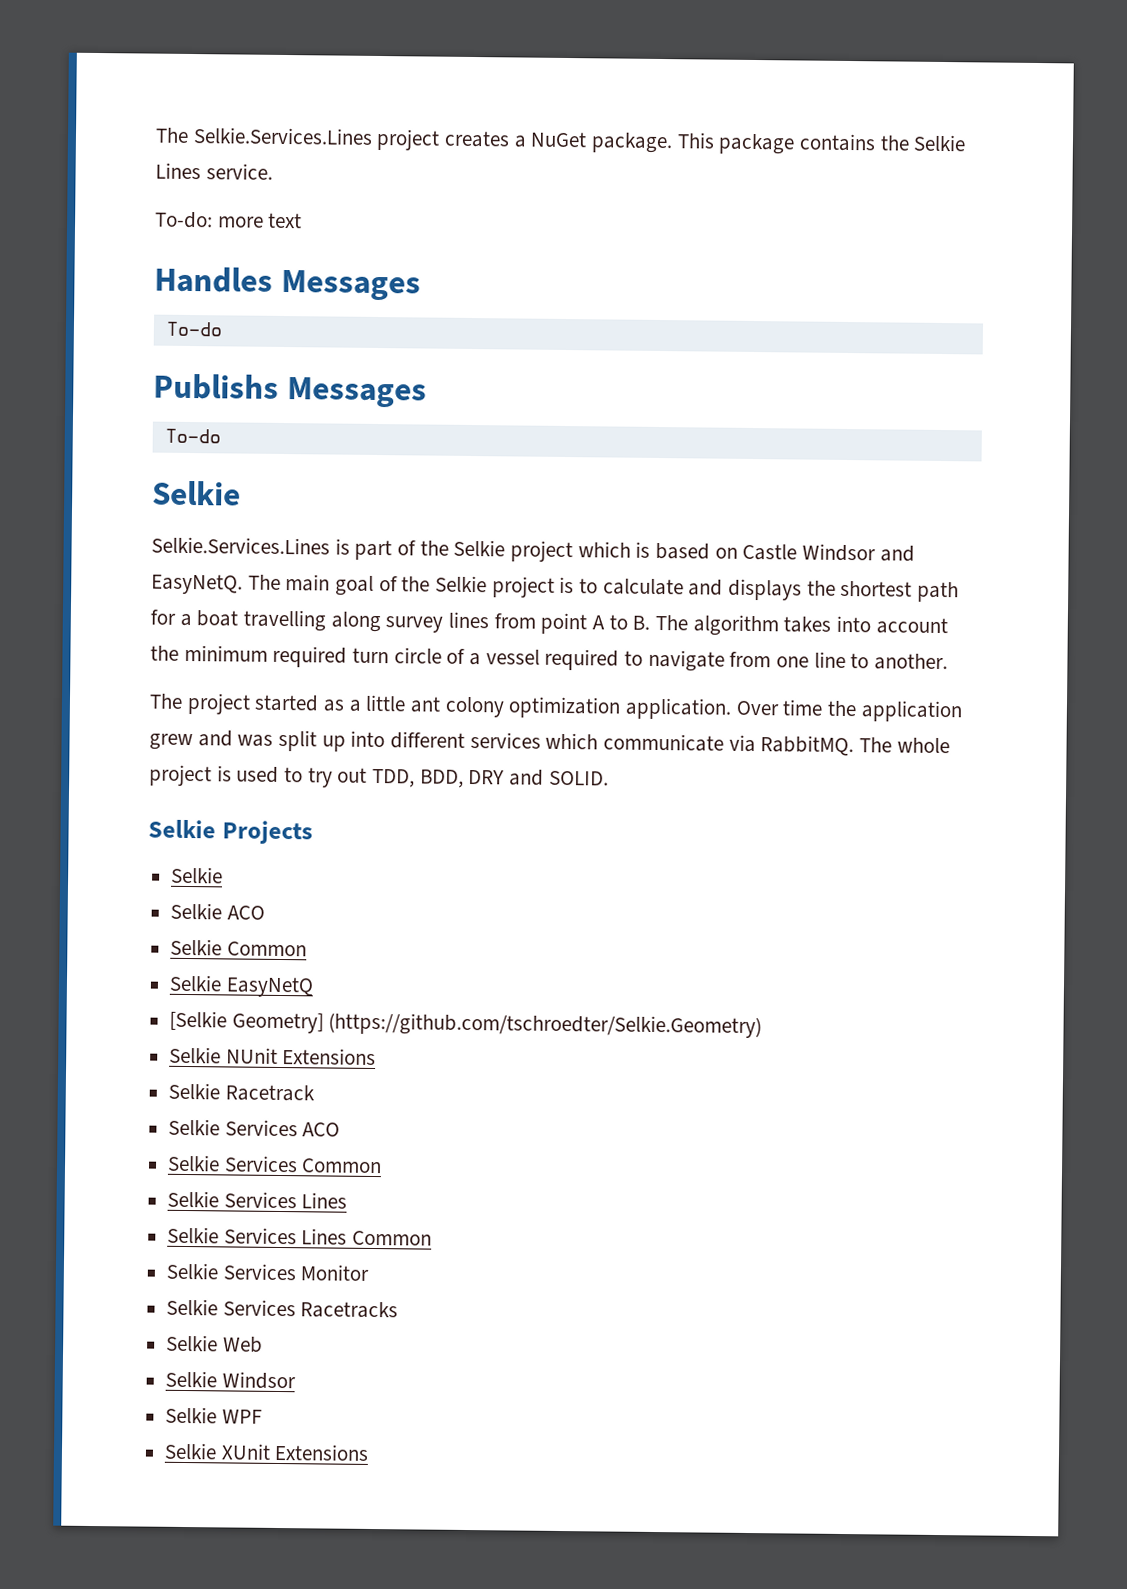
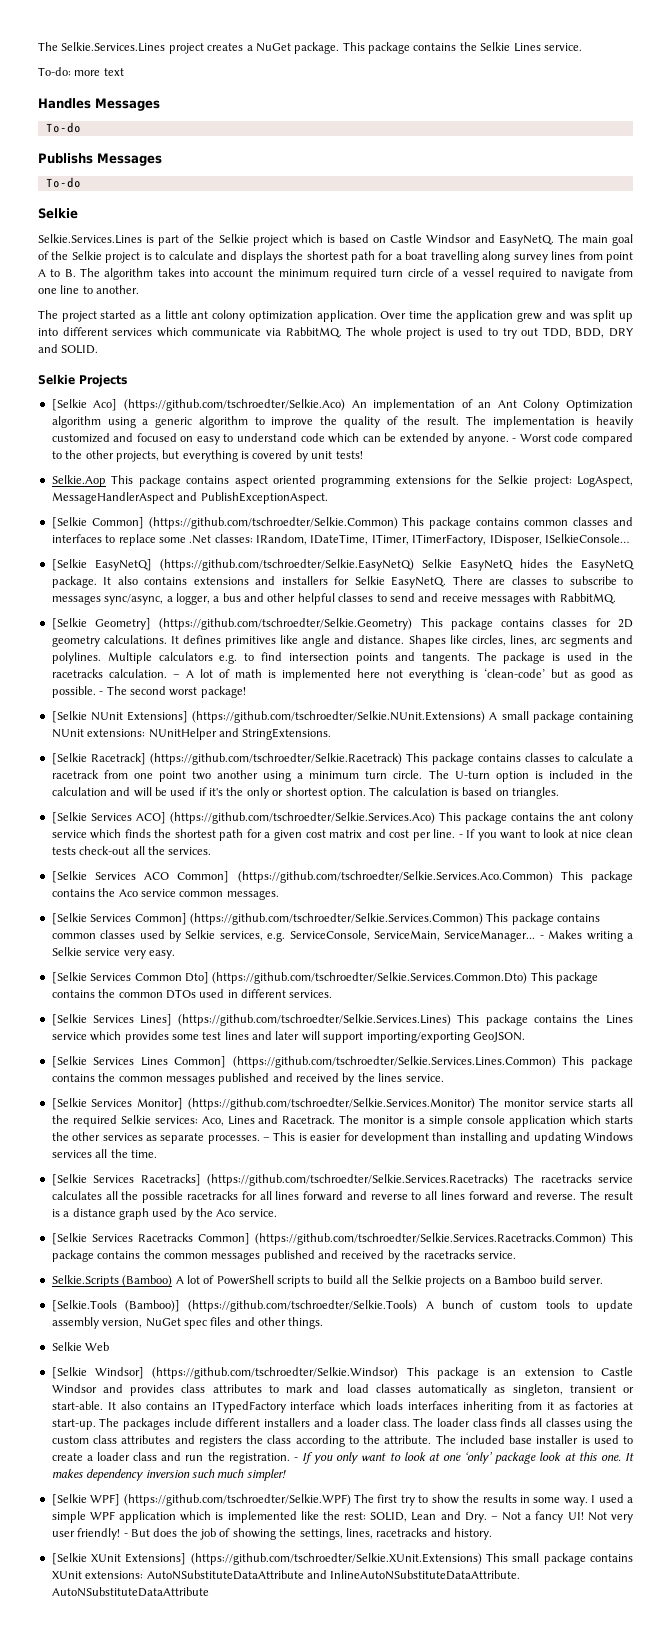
[171,866,224,884] [170,902,265,920] [170,938,307,957] [169,974,314,998] [169,1010,763,1039] [169,1046,377,1066] [168,1082,315,1102] [168,1118,341,1137] [167,1154,383,1174] [167,1190,348,1209] [167,1226,433,1246] [166,1262,370,1281] [166,1298,399,1319] [166,1334,263,1353] [165,1370,296,1390] [165,1406,262,1424] [164,1442,370,1461] Selkie // Selkie ACO // Selkie Common // Selkie EasyNetQ // [Selkie Geometry] (https://github.com/tschroedter/Selkie.Geometry) // Selkie NUnit Extensions // Selkie Racetrack // Selkie Services ACO // Selkie Services Common // Selkie Services Lines // Selkie Services Lines Common // Selkie Services Monitor // Selkie Services Racetracks // Selkie Web // Selkie Windsor // Selkie WPF // Selkie XUnit Extensions -> [51,399,633,411] [51,416,633,428] [51,433,633,445] [51,450,363,462] [51,475,633,487] [51,492,328,504] [51,517,633,529] [51,534,629,546] [51,559,635,571] [51,576,634,588] [51,593,616,605] [51,618,633,630] [51,635,633,647] [51,652,633,664] [51,668,633,681] [51,686,246,698] [51,711,634,723] [51,728,332,740] [51,753,634,765] [51,770,633,782] [51,787,560,799] [51,812,634,824] [51,829,634,841] [51,846,212,855] [51,871,634,883] [51,888,279,900] [51,913,600,925] [51,930,633,942] [51,947,175,959] [51,972,598,984] [51,989,333,999] [51,1014,633,1026] [51,1031,525,1043] [51,1056,633,1068] [51,1073,444,1085] [51,1098,633,1110] [51,1115,633,1127] [51,1132,633,1144] [51,1149,157,1158] [51,1174,633,1186] [51,1191,633,1203] [51,1208,277,1220] [51,1233,633,1245] [51,1250,516,1262] [51,1275,604,1287] [51,1300,633,1312] [51,1317,324,1329] [51,1342,110,1351] [51,1367,633,1379] [51,1384,634,1396] [51,1401,633,1413] [51,1418,634,1430] [51,1435,633,1447] [51,1451,634,1464] [51,1469,286,1481] [51,1494,633,1506] [51,1511,634,1523] [51,1528,492,1540] [51,1553,633,1565] [51,1570,521,1580] [51,1587,209,1597] [Selkie Aco] (https://github.com/tschroedter/Selkie.Aco) An implementation of an Ant Colony Optimization algorithm using a generic algorithm to improve the quality of the result. The implementation is heavily customized and focused on easy to understand code which can be extended by anyone. - Worst code compared to the other projects, but everything is covered by unit tests! // Selkie.Aop This package contains aspect oriented programming extensions for the Selkie project: LogAspect, MessageHandlerAspect and PublishExceptionAspect. // [Selkie Common] (https://github.com/tschroedter/Selkie.Common) This package contains common classes and interfaces to replace some .Net classes: IRandom, IDateTime, ITimer, ITimerFactory, IDisposer, ISelkieConsole… // [Selkie EasyNetQ] (https://github.com/tschroedter/Selkie.EasyNetQ) Selkie EasyNetQ hides the EasyNetQ package. It also contains extensions and installers for Selkie EasyNetQ. There are classes to subscribe to messages sync/async, a logger, a bus and other helpful classes to send and receive messages with RabbitMQ. // [Selkie Geometry] (https://github.com/tschroedter/Selkie.Geometry) This package contains classes for 2D geometry calculations. It defines primitives like angle and distance. Shapes like circles, lines, arc segments and polylines. Multiple calculators e.g. to find intersection points and tangents. The package is used in the racetracks calculation. – A lot of math is implemented here not everything is ‘clean-code’ but as good as possible. - The second worst package! // [Selkie NUnit Extensions] (https://github.com/tschroedter/Selkie.NUnit.Extensions) A small package containing NUnit extensions: NUnitHelper and StringExtensions. // [Selkie Racetrack] (https://github.com/tschroedter/Selkie.Racetrack) This package contains classes to calculate a racetrack from one point two another using a minimum turn circle. The U-turn option is included in the calculation and will be used if it's the only or shortest option. The calculation is based on triangles. // [Selkie Services ACO] (https://github.com/tschroedter/Selkie.Services.Aco) This package contains the ant colony service which finds the shortest path for a given cost matrix and cost per line. - If you want to look at nice clean tests check-out all the services. // [Selkie Services ACO Common] (https://github.com/tschroedter/Selkie.Services.Aco.Common) This package contains the Aco service common messages. // [Selkie Services Common] (https://github.com/tschroedter/Selkie.Services.Common) This package contains common classes used by Selkie services, e.g. ServiceConsole, ServiceMain, ServiceManager... - Makes writing a Selkie service very easy. // [Selkie Services Common Dto] (https://github.com/tschroedter/Selkie.Services.Common.Dto) This package contains the common DTOs used in different services. // [Selkie Services Lines] (https://github.com/tschroedter/Selkie.Services.Lines) This package contains the Lines service which provides some test lines and later will support importing/exporting GeoJSON. // [Selkie Services Lines Common] (https://github.com/tschroedter/Selkie.Services.Lines.Common) This package contains the common messages published and received by the lines service. // [Selkie Services Monitor] (https://github.com/tschroedter/Selkie.Services.Monitor) The monitor service starts all the required Selkie services: Aco, Lines and Racetrack. The monitor is a simple console application which starts the other services as separate processes. – This is easier for development than installing and updating Windows services all the time. // [Selkie Services Racetracks] (https://github.com/tschroedter/Selkie.Services.Racetracks) The racetracks service calculates all the possible racetracks for all lines forward and reverse to all lines forward and reverse. The result is a distance graph used by the Aco service. // [Selkie Services Racetracks Common] (https://github.com/tschroedter/Selkie.Services.Racetracks.Common) This package contains the common messages published and received by the racetracks service. // Selkie.Scripts (Bamboo) A lot of PowerShell scripts to build all the Selkie projects on a Bamboo build server. // [Selkie.Tools (Bamboo)] (https://github.com/tschroedter/Selkie.Tools) A bunch of custom tools to update assembly version, NuGet spec files and other things. // Selkie Web // [Selkie Windsor] (https://github.com/tschroedter/Selkie.Windsor) This package is an extension to Castle Windsor and provides class attributes to mark and load classes automatically as singleton, transient or start-able. It also contains an ITypedFactory interface which loads interfaces inheriting from it as factories at start-up. The packages include different installers and a loader class. The loader class finds all classes using the custom class attributes and registers the class according to the attribute. The included base installer is used to create a loader class and run the registration. - If you only want to look at one ‘only’ package look at this one. It makes dependency inversion such much simpler! // [Selkie WPF] (https://github.com/tschroedter/Selkie.WPF) The first try to show the results in some way. I used a simple WPF application which is implemented like the rest: SOLID, Lean and Dry. – Not a fancy UI! Not very user friendly! - But does the job of showing the settings, lines, racetracks and history. // [Selkie XUnit Extensions] (https://github.com/tschroedter/Selkie.XUnit.Extensions) This small package contains XUnit extensions: AutoNSubstituteDataAttribute and InlineAutoNSubstituteDataAttribute. AutoNSubstituteDataAttribute

